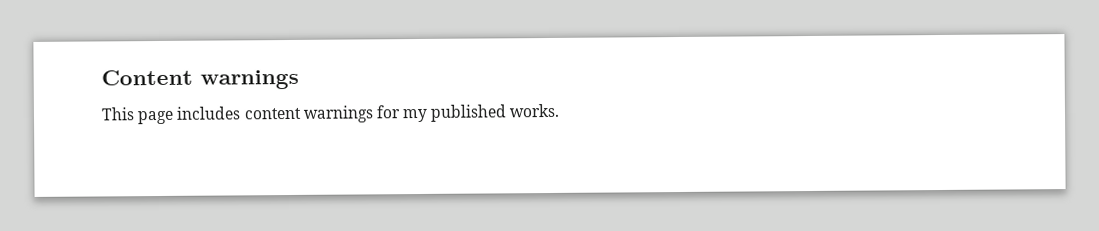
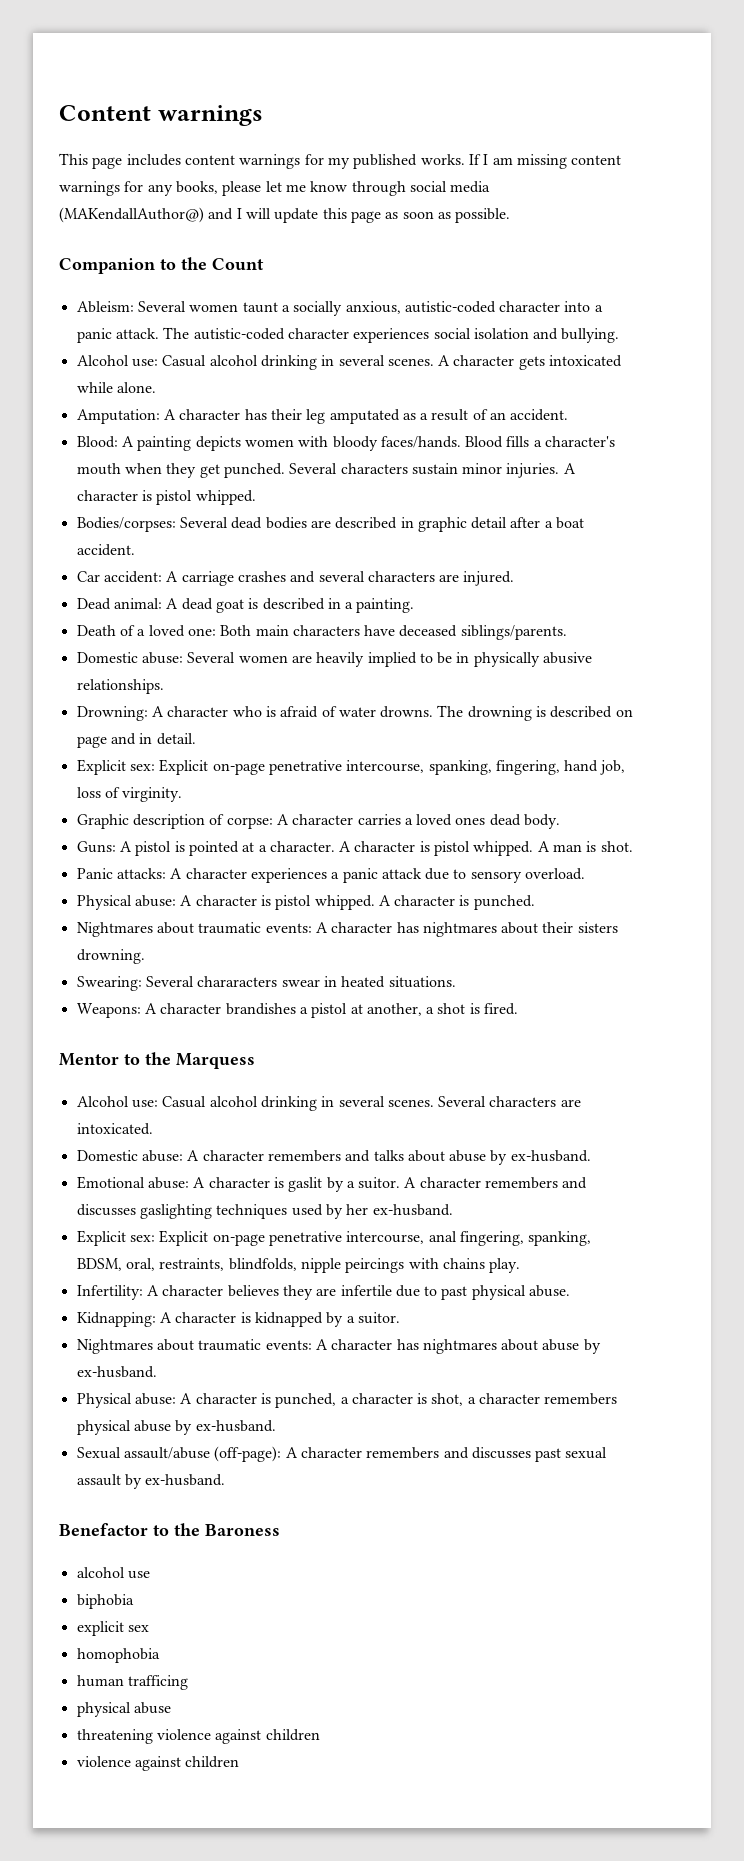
(561, 110) none -> [468,154,622,169] [59,181,491,196] [59,207,511,223] [59,257,264,274] [76,301,603,316] [76,327,620,343] [76,355,623,370] [76,382,156,393] [76,409,569,424] [76,436,616,451] [76,463,576,478] [76,490,256,505] [76,517,585,532] [76,544,135,556] [76,571,515,586] [76,598,415,613] [76,625,567,640] [76,652,593,667] [76,679,164,694] [76,705,633,721] [76,733,196,748] [76,759,626,775] [76,787,183,802] [76,814,561,829] [76,841,633,856] [76,868,586,883] [76,895,535,910] [76,922,618,937] [76,949,145,964] [76,976,456,991] [76,1003,519,1018] [59,1052,255,1069] [76,1096,581,1111] [76,1123,153,1135] [76,1150,591,1165] [76,1176,588,1192] [76,1204,453,1219] [76,1230,592,1246] [76,1258,521,1273] [76,1285,571,1300] [76,1312,400,1327] [76,1339,601,1354] [76,1366,157,1378] [76,1393,618,1408] [76,1420,276,1435] [76,1446,608,1462] [76,1474,226,1489] [59,1523,280,1536] [76,1567,150,1579] [76,1594,134,1609] [76,1621,149,1636] [76,1648,160,1663] [76,1675,188,1690] [76,1702,171,1717] [76,1729,320,1744] [76,1756,240,1771] If I am missing content warnings for any books, please let me know through social media (MAKendallAuthor@) and I will update this page as soon as possible. // Companion to the Count // Ableism: Several women taunt a socially anxious, autistic-coded character into a panic attack. The autistic-coded character experiences social isolation and bullying. // Alcohol use: Casual alcohol drinking in several scenes. A character gets intoxicated while alone. // Amputation: A character has their leg amputated as a result of an accident. // Blood: A painting depicts women with bloody faces/hands. Blood fills a character's mouth when they get punched. Several characters sustain minor injuries. A character is pistol whipped. // Bodies/corpses: Several dead bodies are described in graphic detail after a boat accident. // Car accident: A carriage crashes and several characters are injured. // Dead animal: A dead goat is described in a painting. // Death of a loved one: Both main characters have deceased siblings/parents. // Domestic abuse: Several women are heavily implied to be in physically abusive relationships. // Drowning: A character who is afraid of water drowns. The drowning is described on page and in detail. // Explicit sex: Explicit on-page penetrative intercourse, spanking, fingering, hand job, loss of virginity. // Graphic description of corpse: A character carries a loved ones dead body. // Guns: A pistol is pointed at a character. A character is pistol whipped. A man is shot. // Panic attacks: A character experiences a panic attack due to sensory overload. // Physical abuse: A character is pistol whipped. A character is punched. // Nightmares about traumatic events: A character has nightmares about their sisters drowning. // Swearing: Several chararacters swear in heated situations. // Weapons: A character brandishes a pistol at another, a shot is fired. // Mentor to the Marquess // Alcohol use: Casual alcohol drinking in several scenes. Several characters are intoxicated. // Domestic abuse: A character remembers and talks about abuse by ex-husband. // Emotional abuse: A character is gaslit by a suitor. A character remembers and discusses gaslighting techniques used by her ex-husband. // Explicit sex: Explicit on-page penetrative intercourse, anal fingering, spanking, BDSM, oral, restraints, blindfolds, nipple peircings with chains play. // Infertility: A character believes they are infertile due to past physical abuse. // Kidnapping: A character is kidnapped by a suitor. // Nightmares about traumatic events: A character has nightmares about abuse by ex-husband. // Physical abuse: A character is punched, a character is shot, a character remembers physical abuse by ex-husband. // Sexual assault/abuse (off-page): A character remembers and discusses past sexual assault by ex-husband. // Benefactor to the Baroness // alcohol use // biphobia // explicit sex // homophobia // human trafficing // physical abuse // threatening violence against children // violence against children

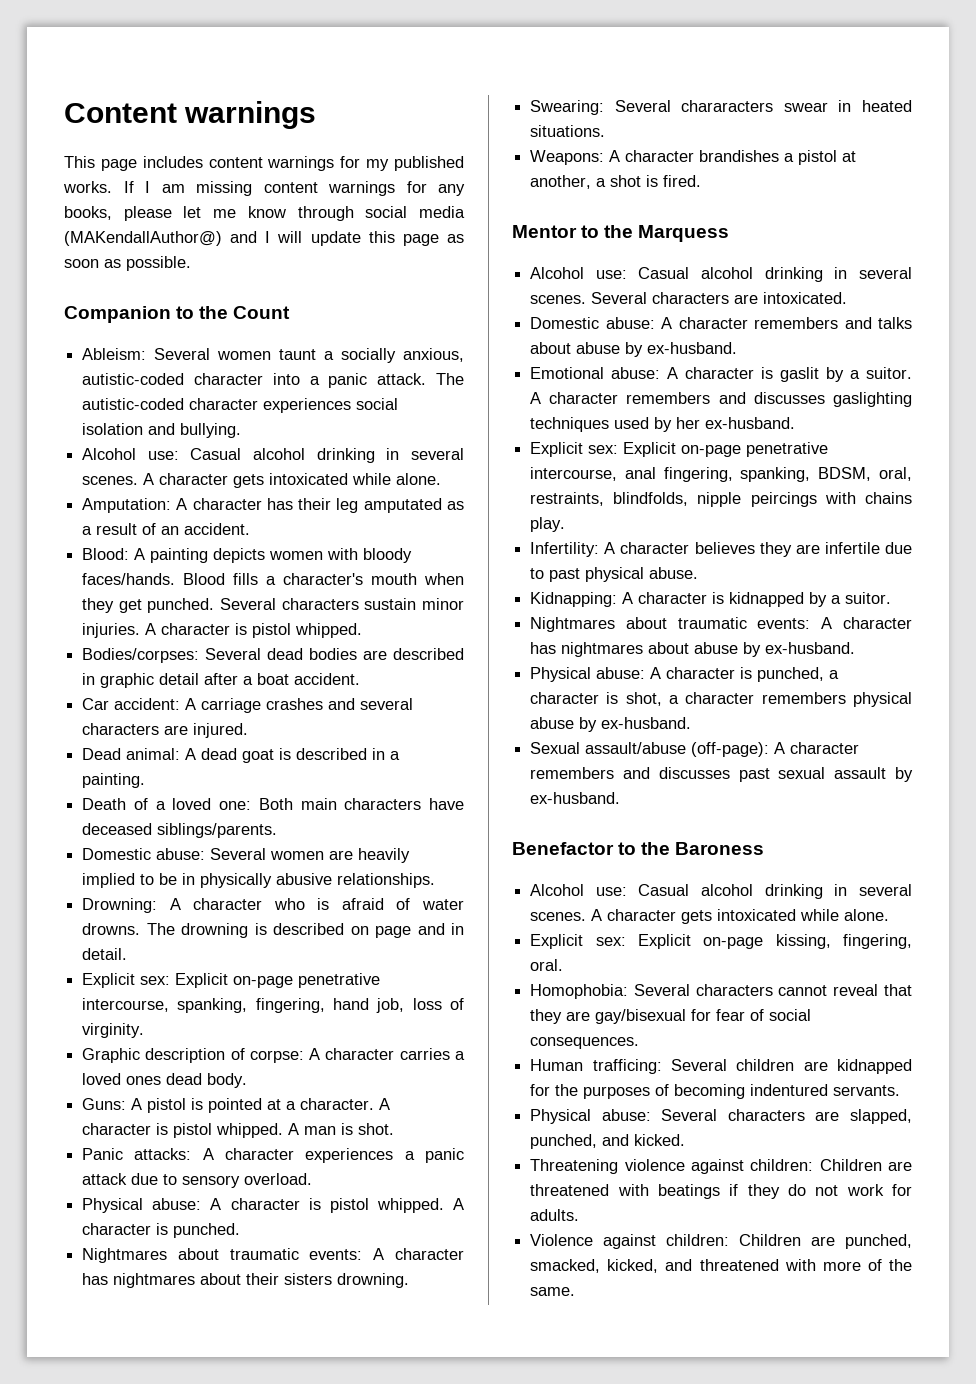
[76,1567,150,1579] [76,1594,134,1609] [76,1621,149,1636] [76,1648,160,1663] [76,1675,188,1690] [76,1702,171,1717] [76,1729,320,1744] [76,1756,240,1771] alcohol use // biphobia // explicit sex // homophobia // human trafficing // physical abuse // threatening violence against children // violence against children -> [530,884,912,899] [530,909,890,924] [530,934,912,949] [530,959,564,971] [530,984,912,999] [530,1009,812,1024] [530,1037,640,1049] [530,1059,912,1074] [530,1084,901,1099] [530,1109,912,1124] [530,1134,686,1149] [530,1159,912,1174] [530,1184,912,1199] [530,1209,580,1221] [530,1234,912,1249] [530,1259,912,1273] [530,1287,576,1296] Alcohol use: Casual alcohol drinking in several scenes. A character gets intoxicated while alone. // Explicit sex: Explicit on-page kissing, fingering, oral. // Homophobia: Several characters cannot reveal that they are gay/bisexual for fear of social consequences. // Human trafficing: Several children are kidnapped for the purposes of becoming indentured servants. // Physical abuse: Several characters are slapped, punched, and kicked. // Threatening violence against children: Children are threatened with beatings if they do not work for adults. // Violence against children: Children are punched, smacked, kicked, and threatened with more of the same.

